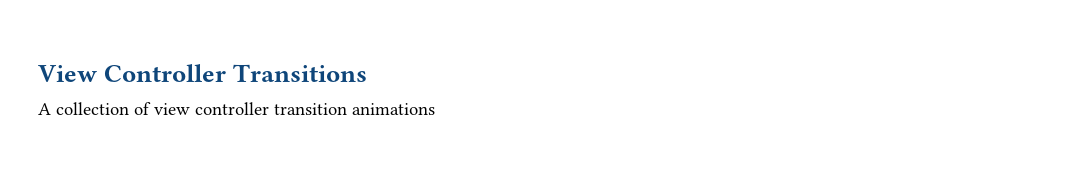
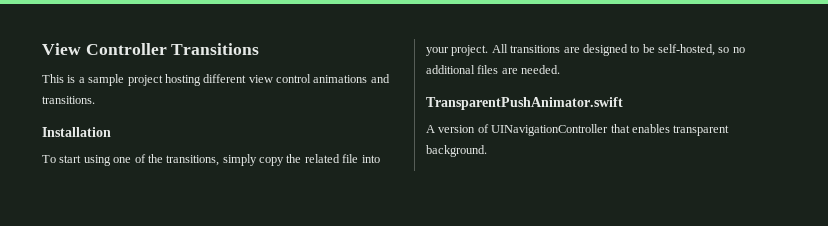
[38,102,435,115] A collection of view controller transition animations -> [42,74,390,86] [42,96,95,104] [42,127,111,137] [42,154,380,166] [426,44,745,56] [426,65,561,74] [426,97,623,110] [426,124,730,136] [426,145,487,157] This is a sample project hosting different view control animations and transitions. // Installation // To start using one of the transitions, simply copy the related file into your project. All transitions are designed to be self-hosted, so no additional files are needed. // TransparentPushAnimator.swift // A version of UINavigationController that enables transparent background.

